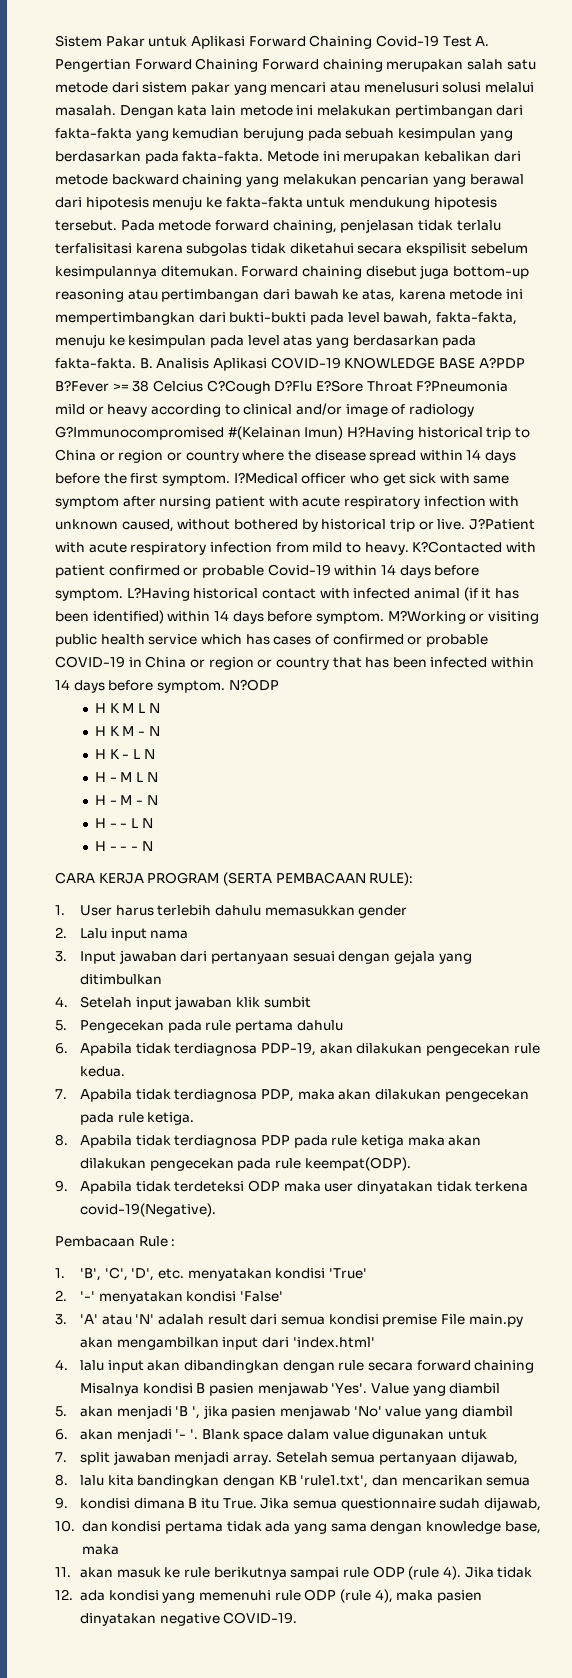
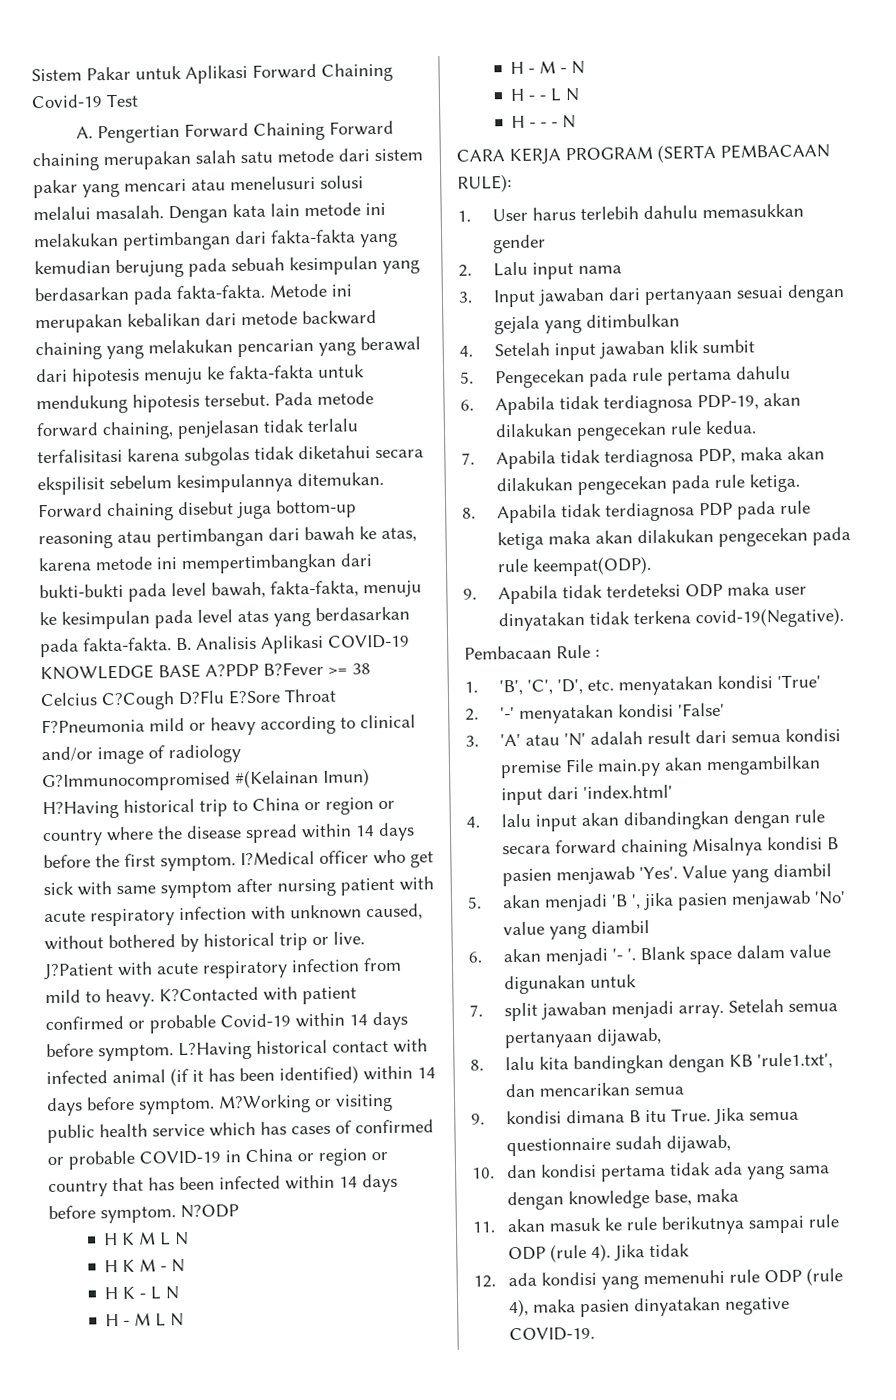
(472, 41) none -> (139, 100) //

